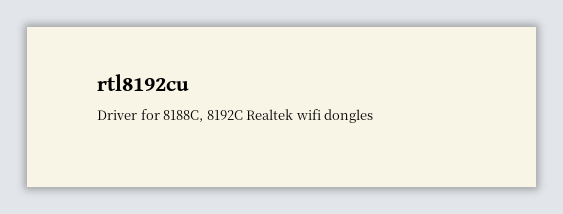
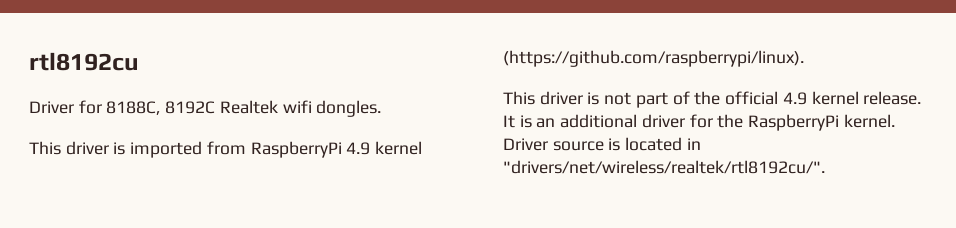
[324,109,374,123] dongles -> [316,100,382,117] [29,141,423,158] [503,50,804,67] [503,91,922,108] [503,114,895,131] [503,137,701,151] [503,160,825,174] dongles. // This driver is imported from RaspberryPi 4.9 kernel (https://github.com/raspberrypi/linux). // This driver is not part of the official 4.9 kernel release. It is an additional driver for the RaspberryPi kernel. Driver source is located in "drivers/net/wireless/realtek/rtl8192cu/".

